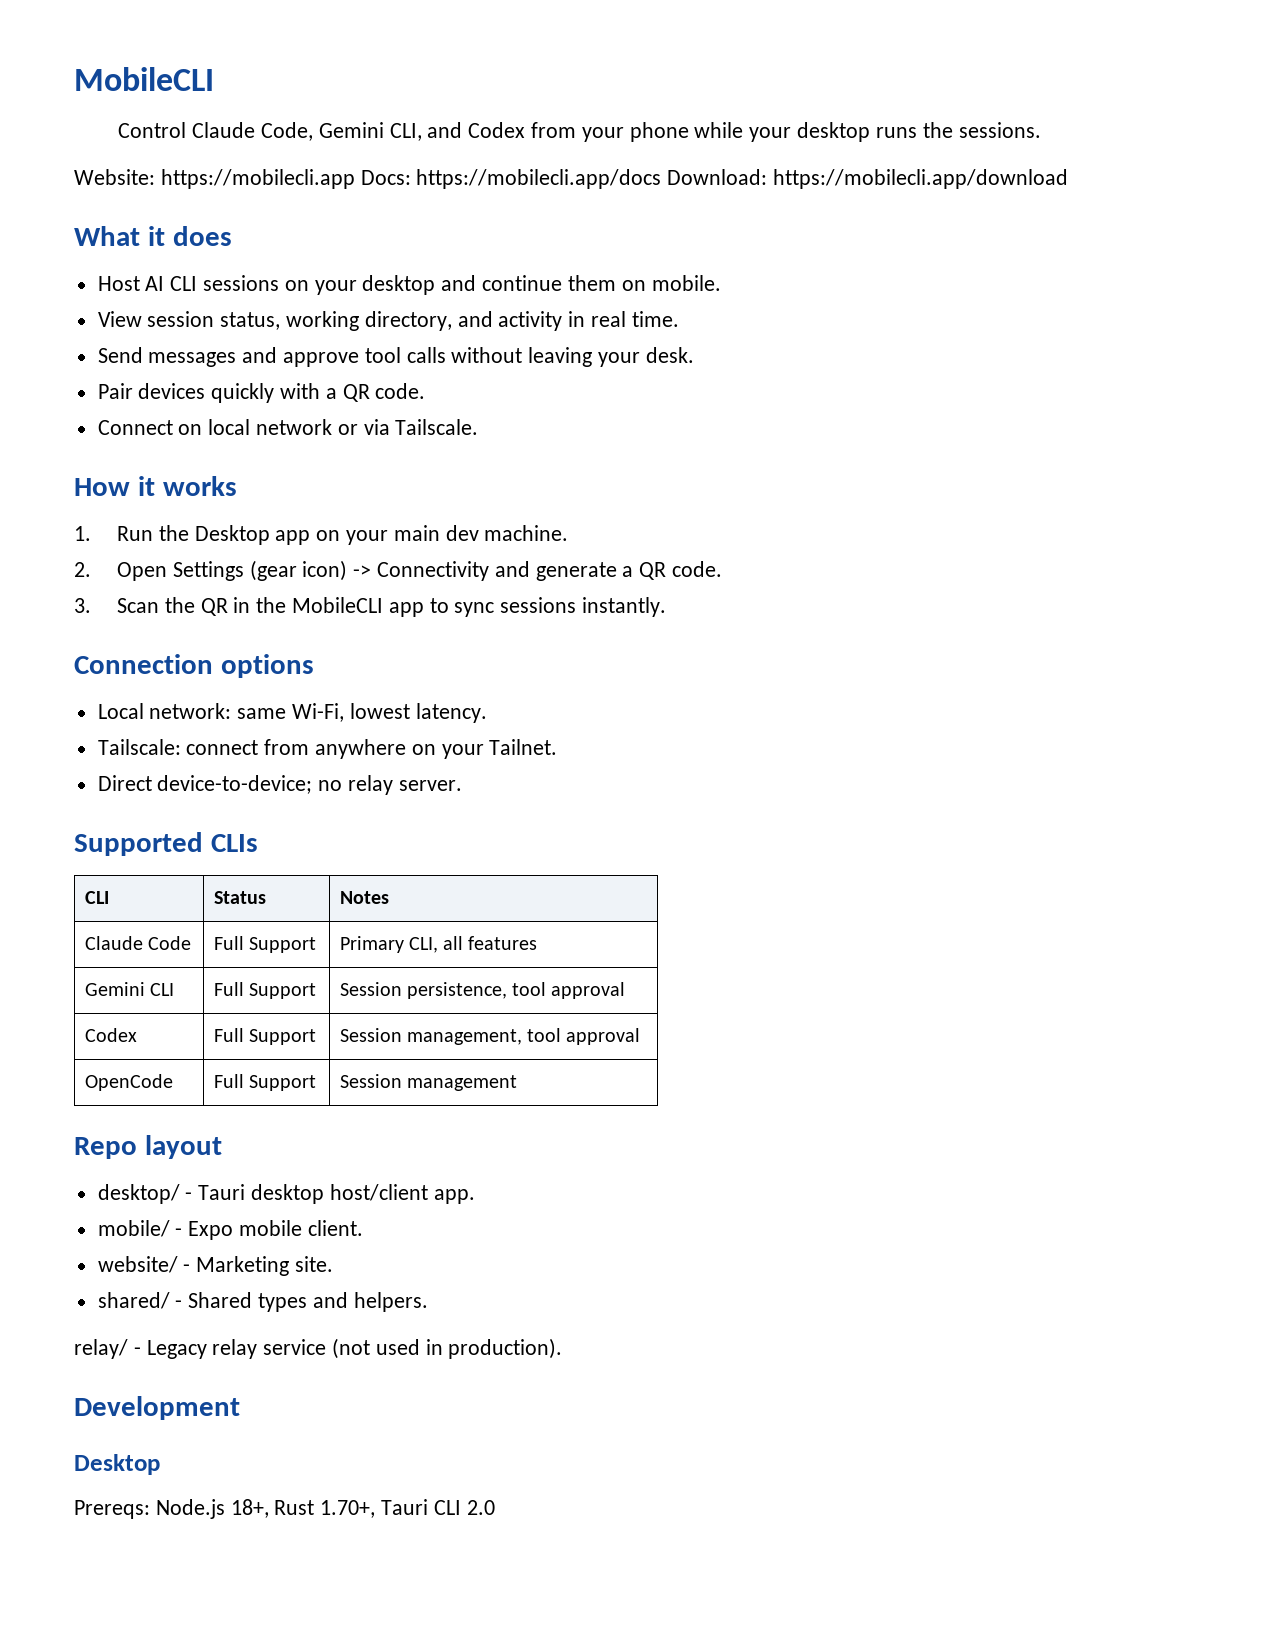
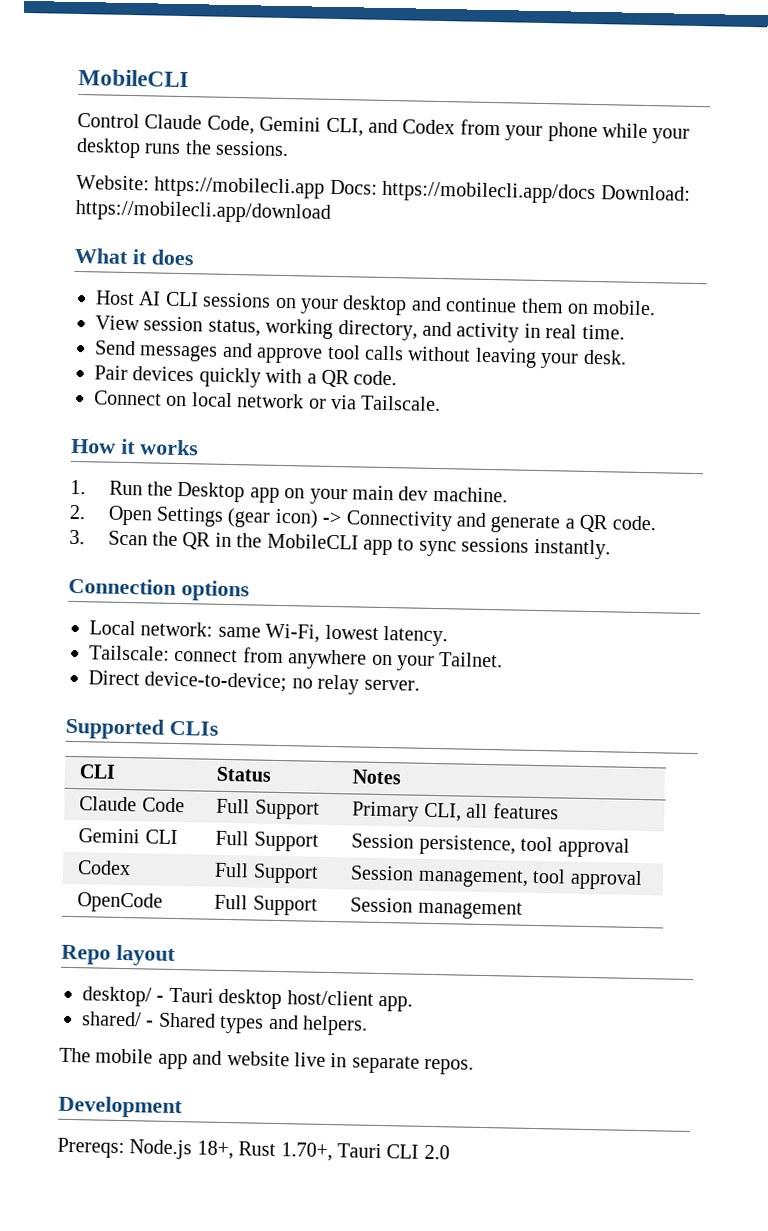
[97,1220,363,1240] [97,1256,334,1276] // mobile/ - Expo mobile client. // website/ - Marketing site. -> (413, 1003) none
[74,1338,563,1359] relay/ - Legacy relay service (not used in production). -> [59,1047,475,1075] The mobile app and website live in separate repos.
[74,1454,160,1475] // Desktop -> (183, 1107) none

